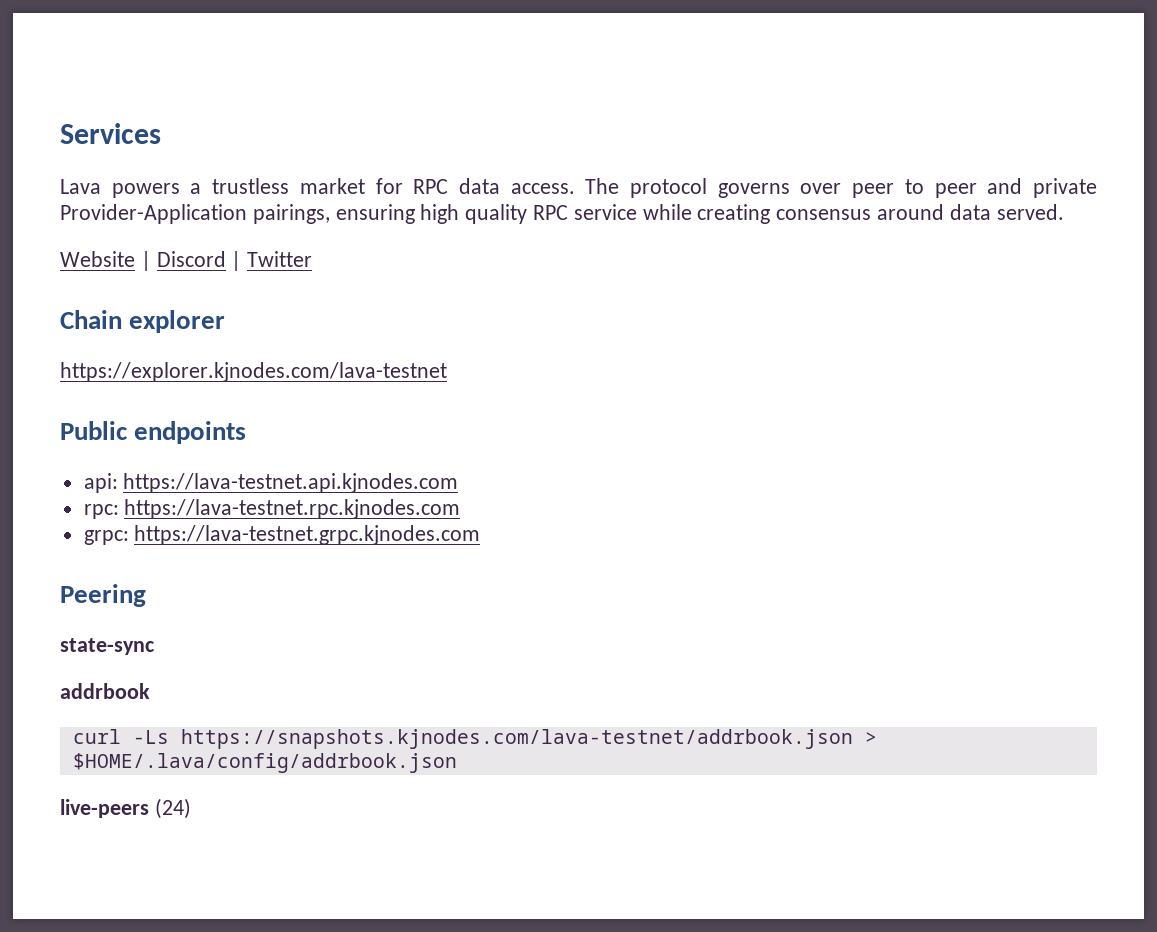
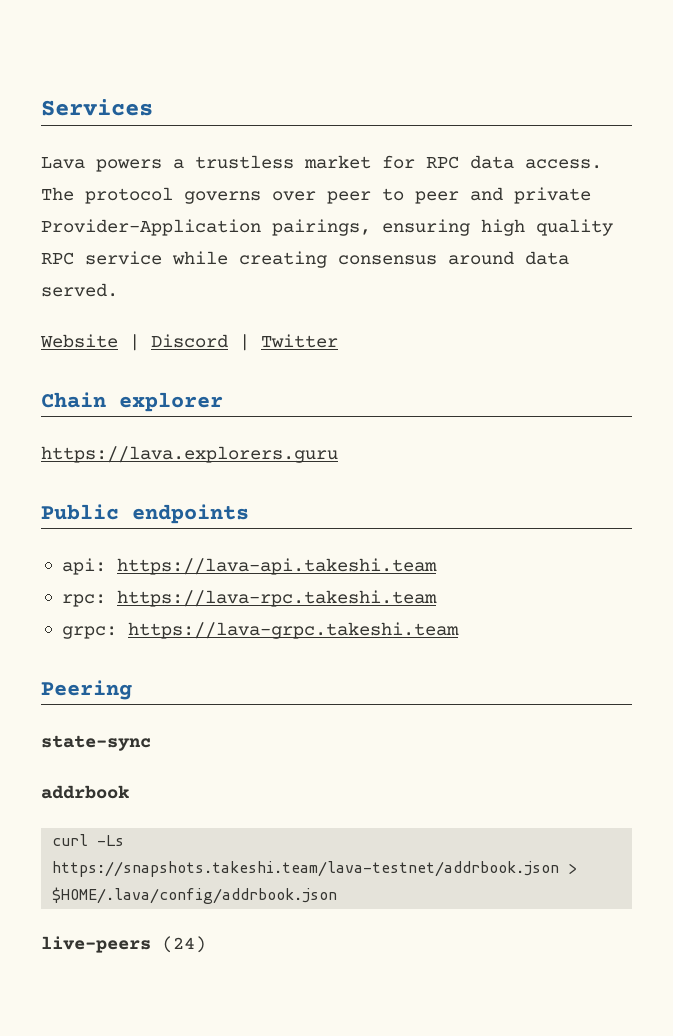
[60,362,447,382] https://explorer.kjnodes.com/lava-testnet -> [41,446,338,463] https://lava.explorers.guru
[123,473,459,493] https://lava-testnet.api.kjnodes.com -> [116,558,437,575] https://lava-api.takeshi.team
[124,499,461,519] https://lava-testnet.rpc.kjnodes.com -> [116,590,437,607] https://lava-rpc.takeshi.team
[134,525,481,545] https://lava-testnet.grpc.kjnodes.com -> [127,622,459,639] https://lava-grpc.takeshi.team
[180,729,853,749] https://snapshots.kjnodes.com/lava-testnet/addrbook.json -> [52,861,560,877] https://snapshots.takeshi.team/lava-testnet/addrbook.json

